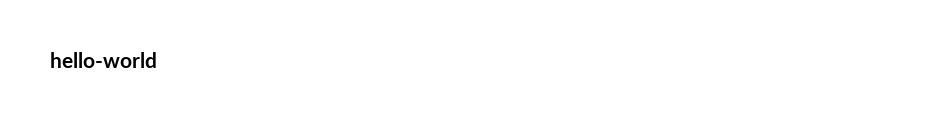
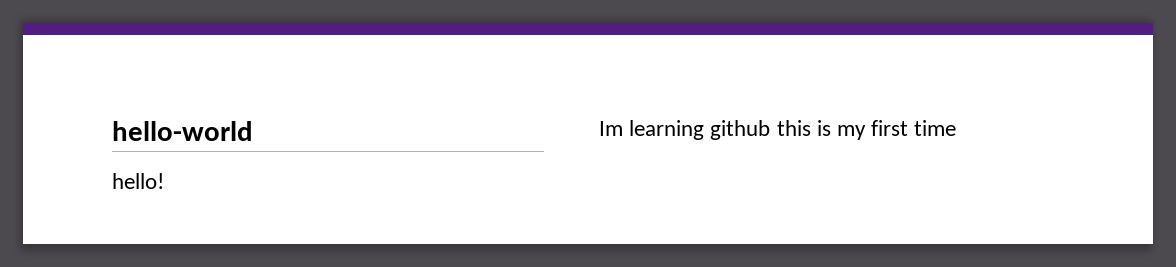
(157, 60) none -> [112,173,164,189] [599,120,957,140] // hello! // Im learning github this is my first time

